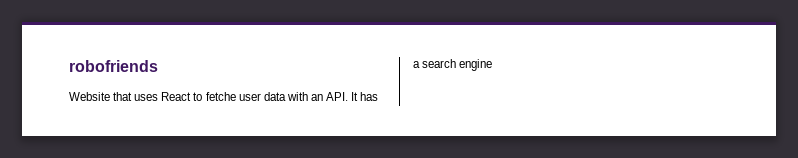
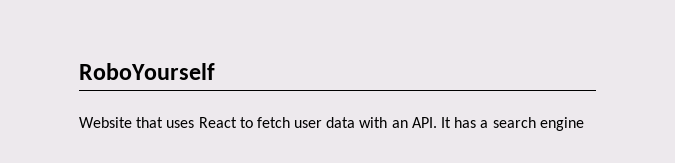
[69,60,158,72] robofriends -> [79,63,215,80] RoboYourself
[205,92,236,101] fetche -> [256,117,290,128] fetch

